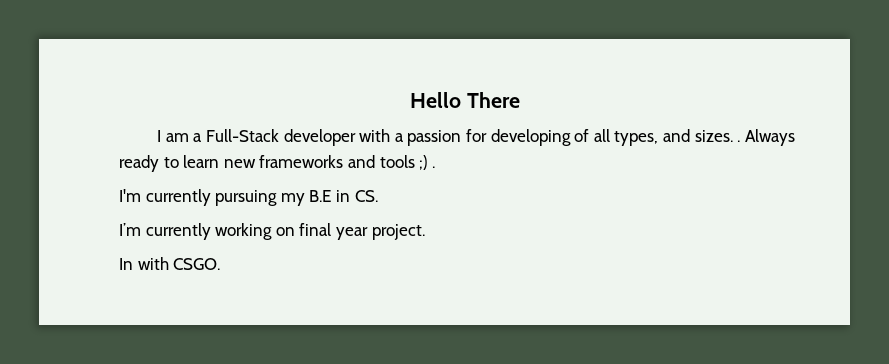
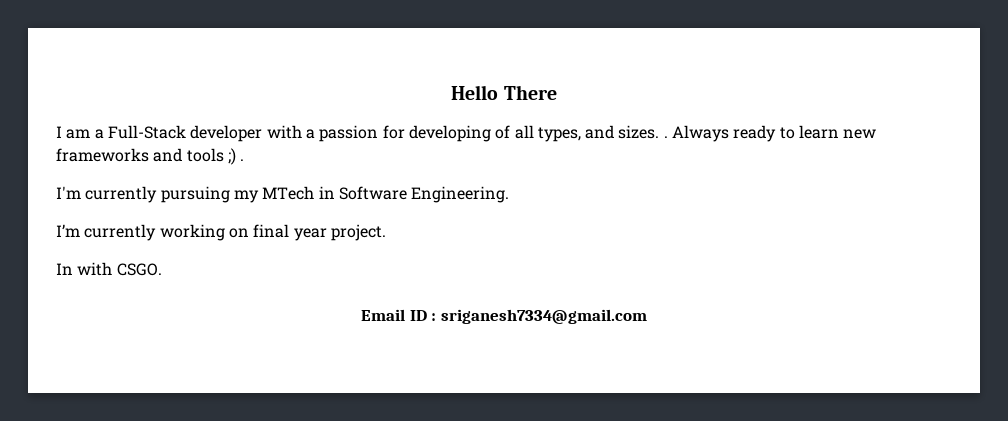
[309,190,378,202] B.E in CS. -> [262,186,510,203] MTech in Software Engineering.
(221, 264) none -> [361,309,647,324] // Email ID : sriganesh7334@gmail.com

